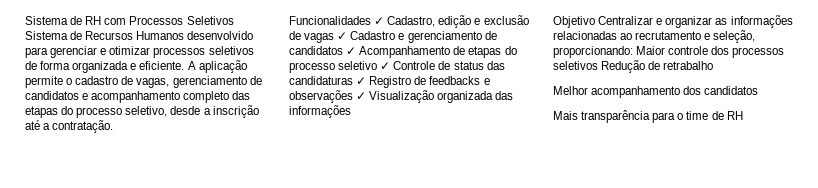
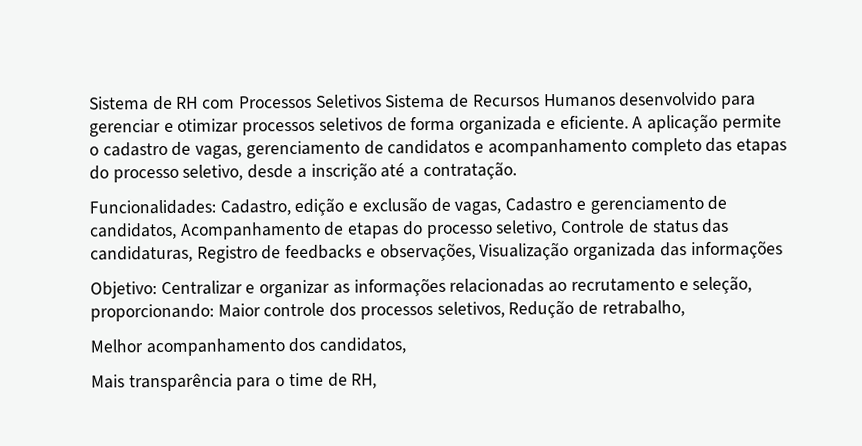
[289,16,385,25] Funcionalidades ✓ -> [89,199,216,215] Funcionalidades:
[304,32,348,43] vagas ✓ -> [454,201,502,215] vagas,
[289,46,357,55] candidatos ✓ -> [89,222,177,240] candidatos,
[338,61,391,70] seletivo ✓ -> [495,220,558,237] seletivo,
[289,76,367,85] candidaturas ✓ -> [90,245,193,263] candidaturas,
[289,90,367,103] observações ✓ -> [379,242,476,262] observações,
[553,16,595,28] Objetivo -> [90,281,157,299] Objetivo:
[553,61,598,70] seletivos -> [436,301,505,318] seletivos,
[663,61,714,70] retrabalho -> [601,300,685,317] retrabalho,
[704,86,759,95] candidatos -> [319,337,407,354] candidatos,
[726,111,743,120] RH -> [351,373,378,389] RH,

